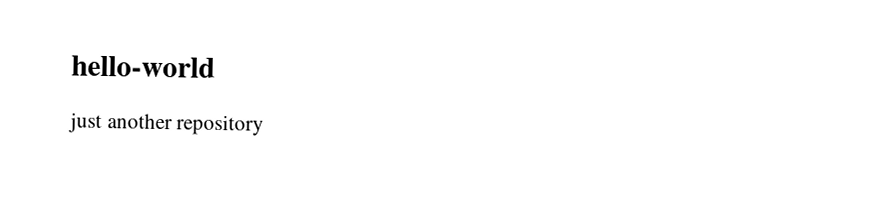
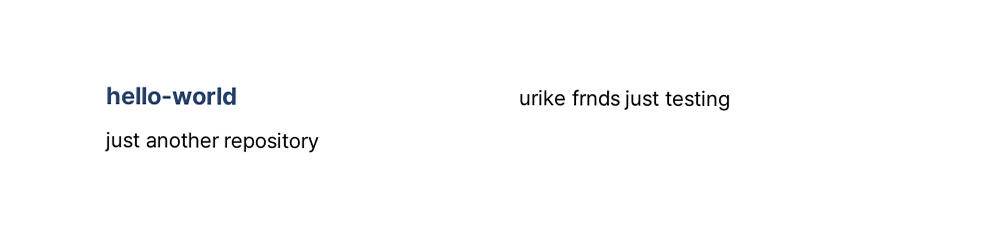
(265, 125) none -> [519,89,732,112] // urike frnds just testing

